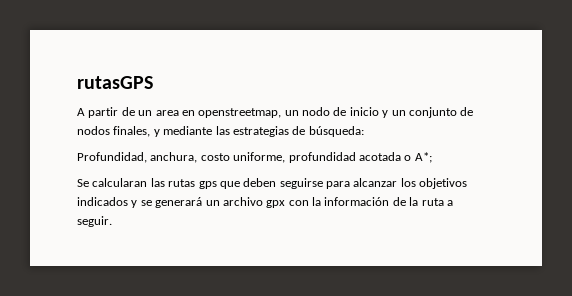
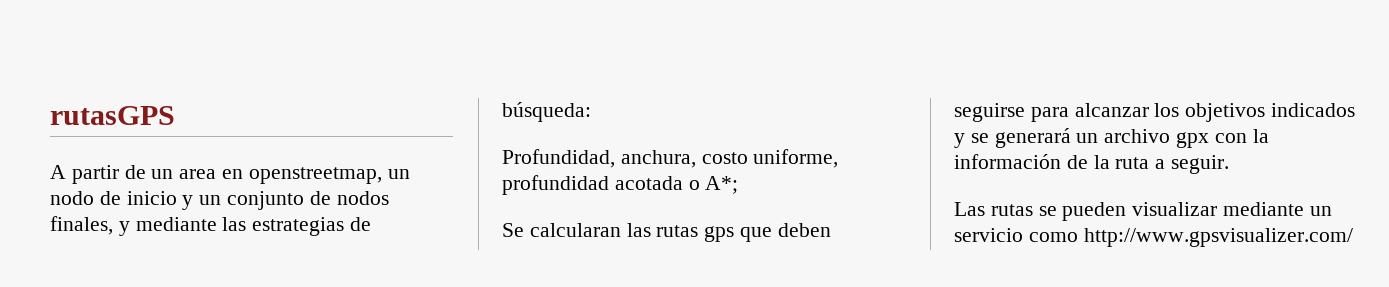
(112, 221) none -> [954,202,1332,221] [954,228,1353,247] // Las rutas se pueden visualizar mediante un servicio como http://www.gpsvisualizer.com/

